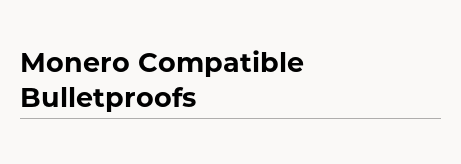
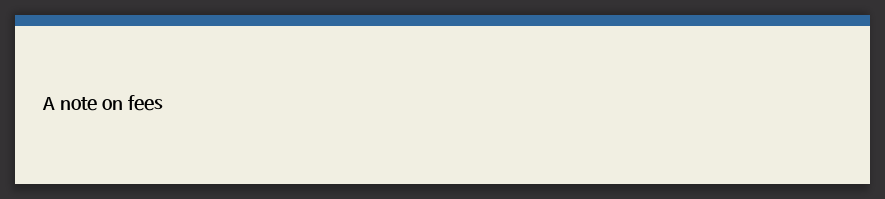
[20,50,304,77] [20,87,196,112] Monero Compatible Bulletproofs -> [42,95,163,111] A note on fees

